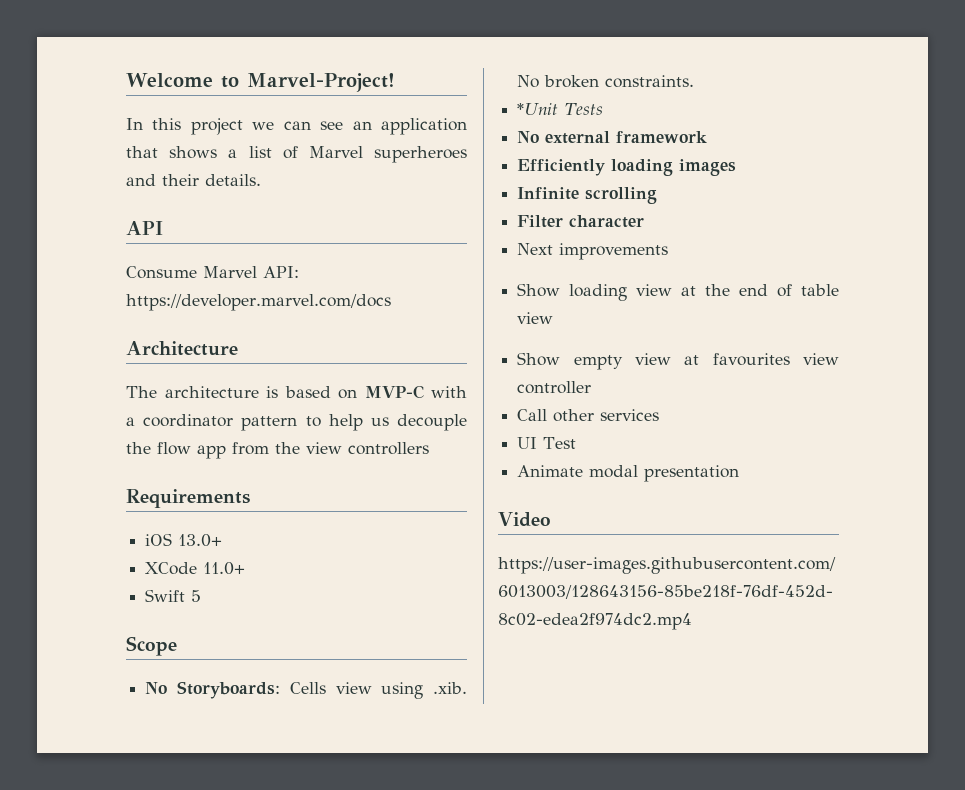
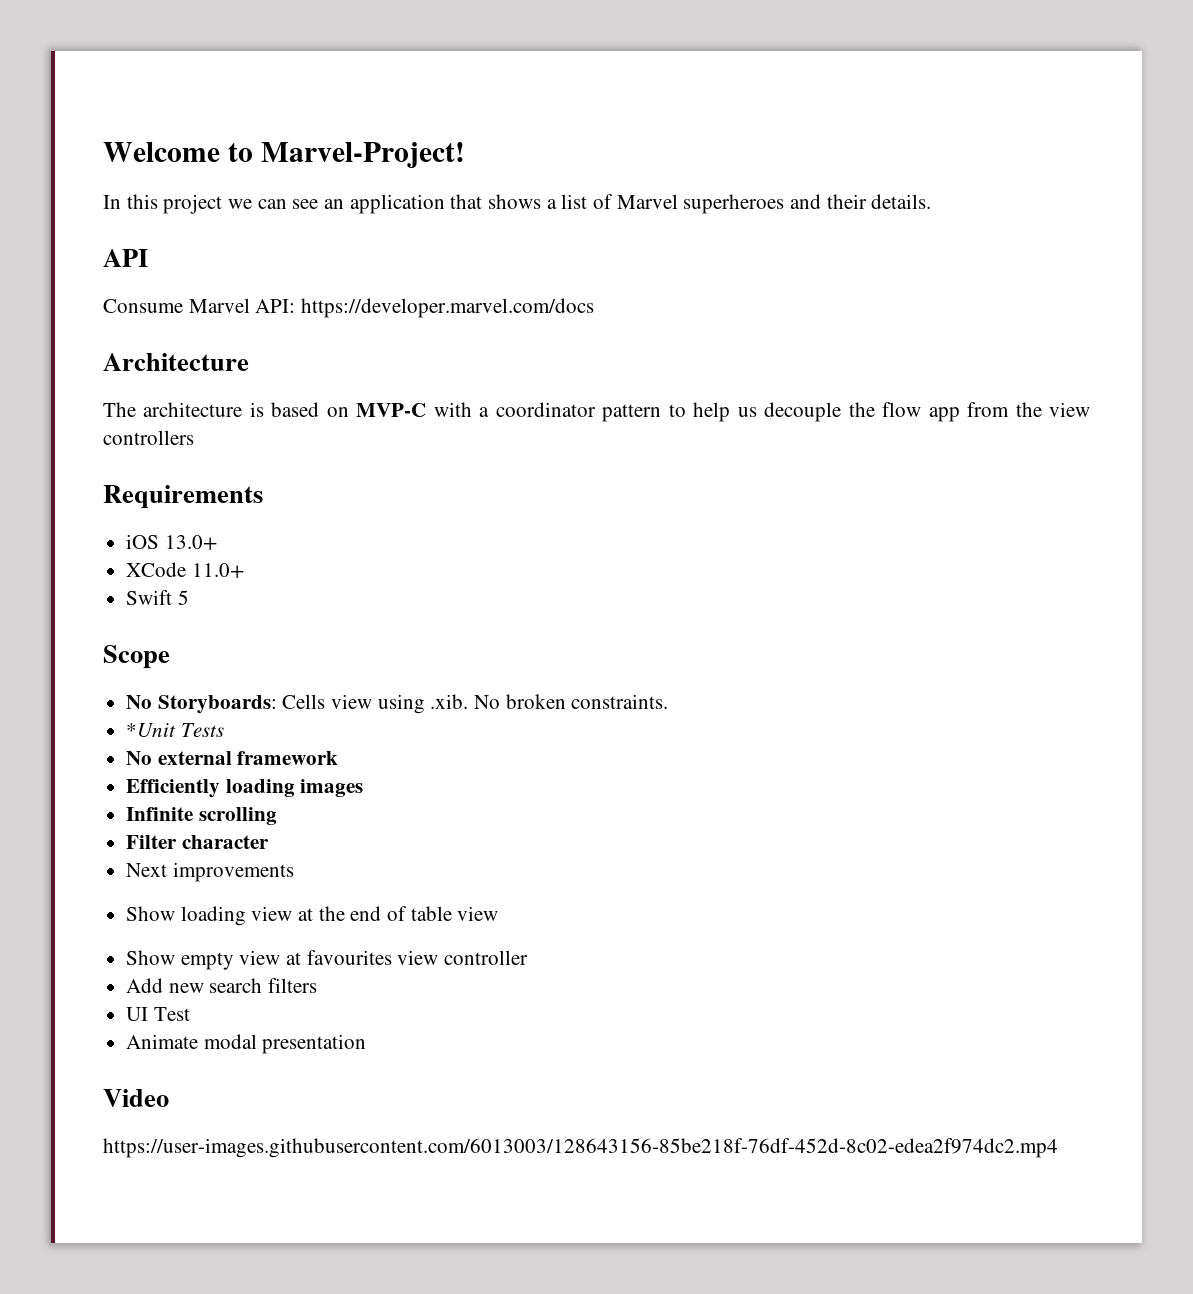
[517,409,660,422] Call other services -> [126,978,318,993] Add new search filters

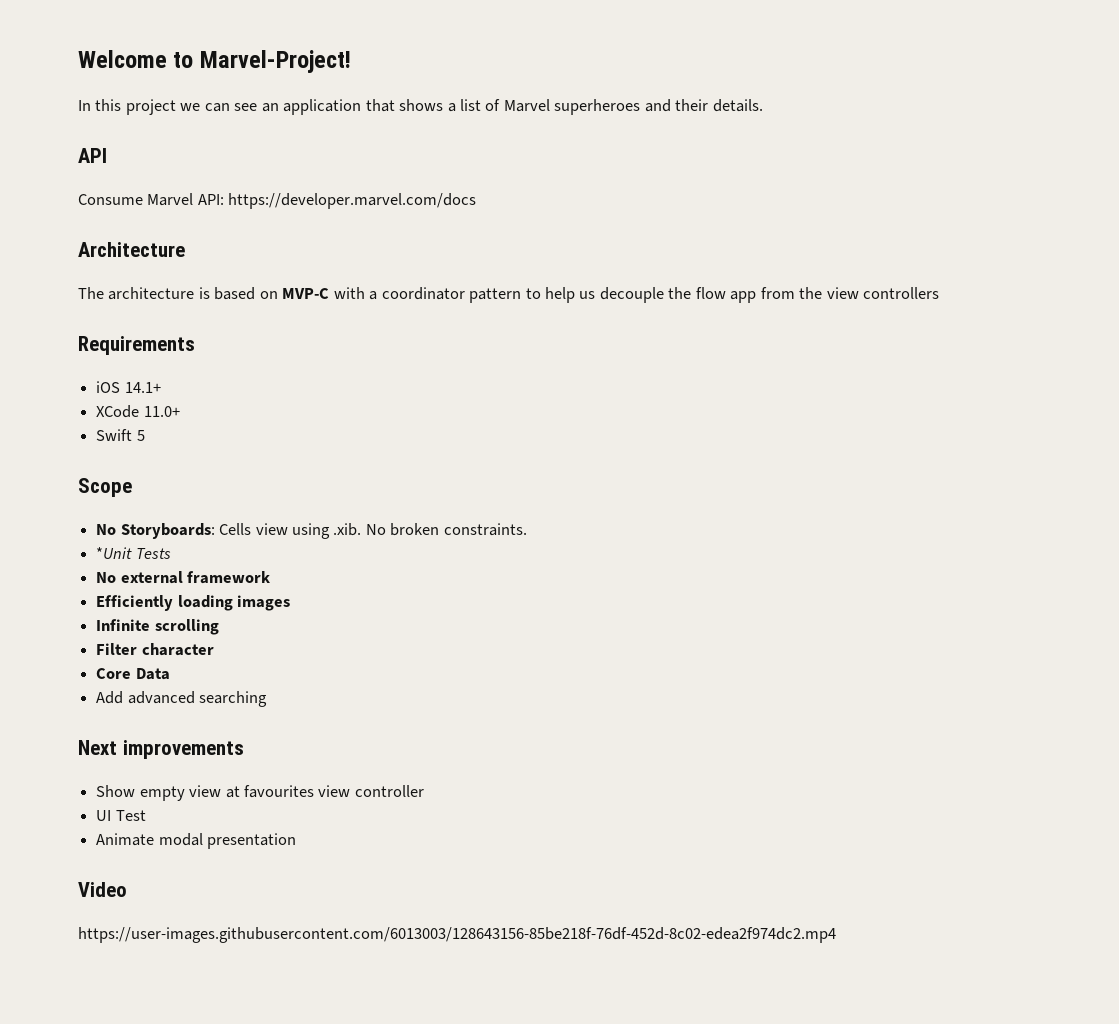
[164,535,217,550] 13.0+ -> [124,382,161,393] 14.1+
[126,862,294,882] [126,906,499,926] Next improvements // Show loading view at the end of table view -> [96,668,170,680] [96,691,268,707] [78,740,244,759] Core Data // Add advanced searching // Next improvements
[126,978,318,993] // Add new search filters -> (424, 791) none

